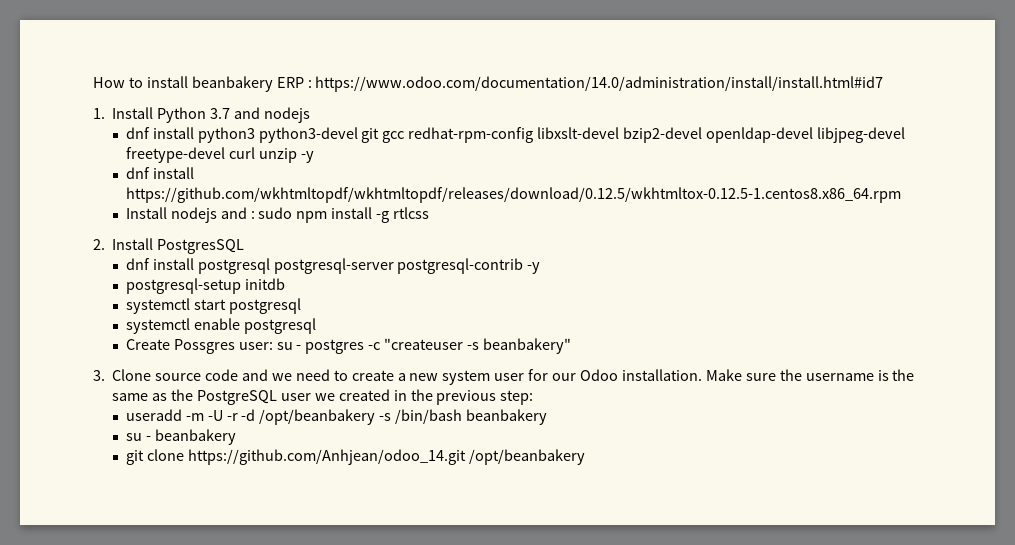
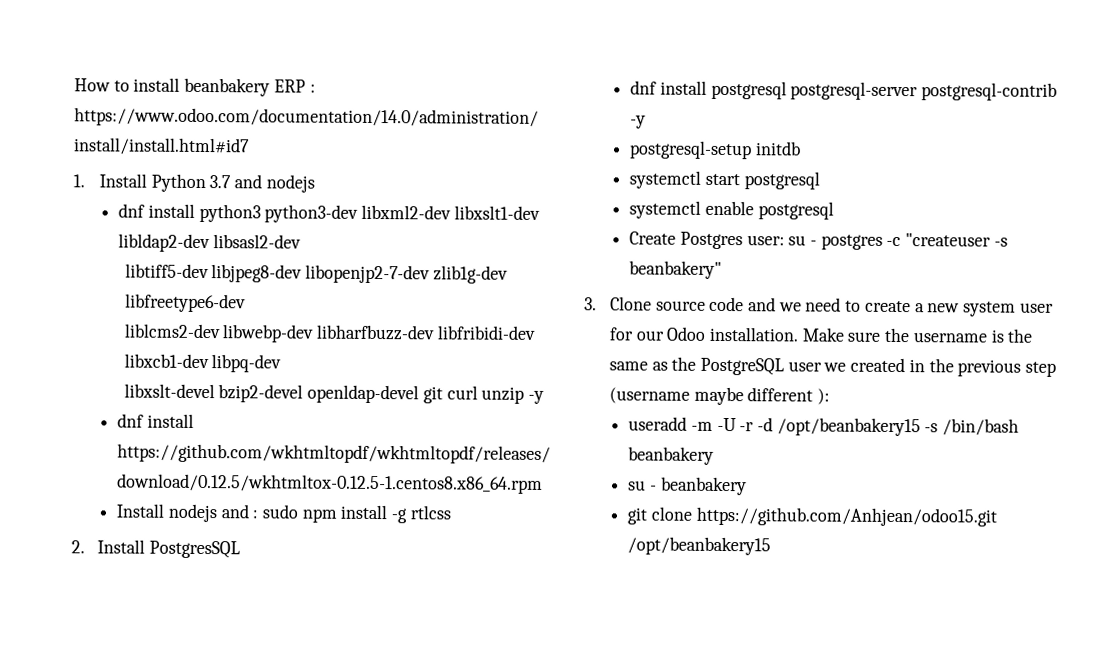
[258,127,534,143] python3-devel git gcc redhat-rpm-config -> [264,204,540,223] [118,233,301,253] [124,263,508,284] [124,293,246,313] [123,323,536,343] [123,353,282,373] python3-dev libxml2-dev libxslt1-dev libldap2-dev libsasl2-dev // libtiff5-dev libjpeg8-dev libopenjp2-7-dev zlib1g-dev libfreetype6-dev // liblcms2-dev libwebp-dev libharfbuzz-dev libfribidi-dev libxcb1-dev libpq-dev //
[816,127,905,143] [125,147,225,163] libjpeg-devel freetype-devel -> [422,386,443,404] git
[173,339,235,354] Possgres -> [679,231,743,250] Postgres
[500,390,534,405] step: -> [1025,361,1057,377] [608,386,831,406] step (username maybe different ):
[259,409,376,425] /opt/beanbakery -> [776,417,921,437] /opt/beanbakery15
[187,449,585,465] https://github.com/Anhjean/odoo_14.git /opt/beanbakery -> [695,506,997,527] [627,536,772,556] https://github.com/Anhjean/odoo15.git /opt/beanbakery15

